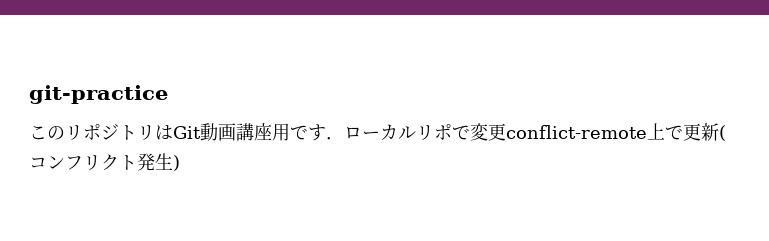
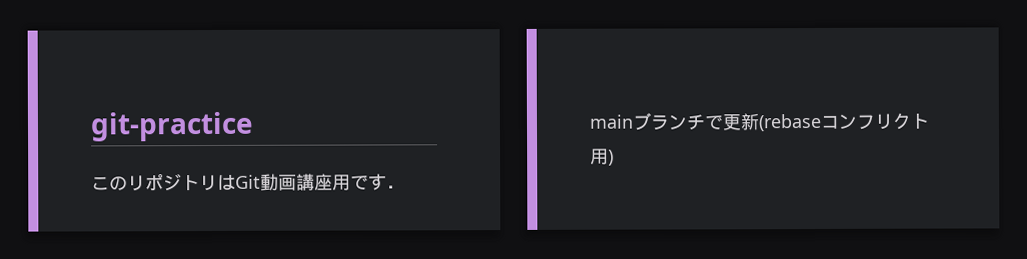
[344,123,726,141] ローカルリポで変更conflict-remote上で更新( -> [589,112,822,132] mainブランチで更新(rebase
[137,153,173,171] 発生 -> [590,148,609,165] 用

